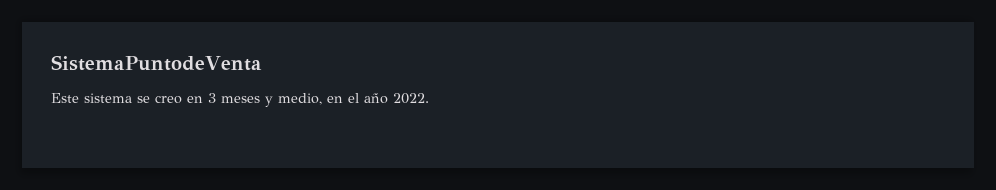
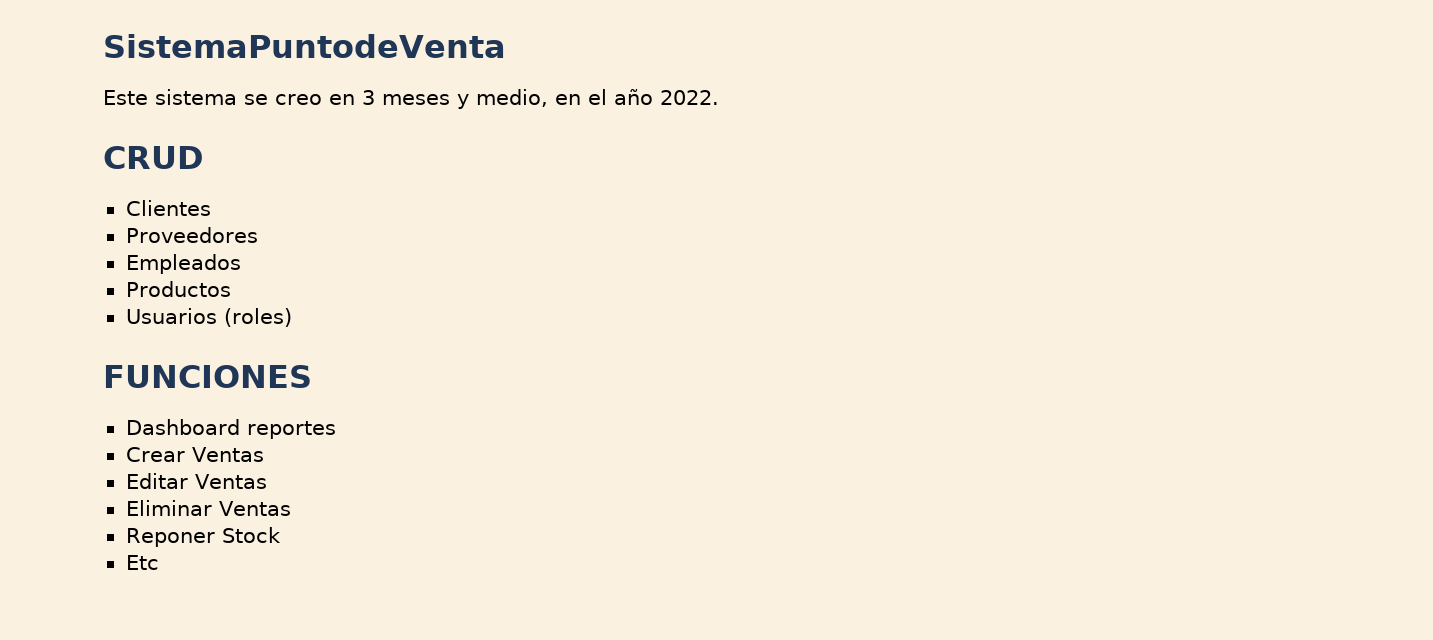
(429, 98) none -> [103,146,204,169] [125,200,211,216] [125,227,258,243] [125,254,241,274] [125,281,231,297] [125,308,292,327] [103,365,312,388] [125,419,336,439] [125,447,264,462] [125,473,267,489] [125,500,291,516] [125,527,281,547] [125,555,159,570] // CRUD // Clientes // Proveedores // Empleados // Productos // Usuarios (roles) // FUNCIONES // Dashboard reportes // Crear Ventas // Editar Ventas // Eliminar Ventas // Reponer Stock // Etc

